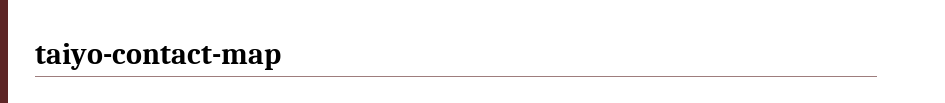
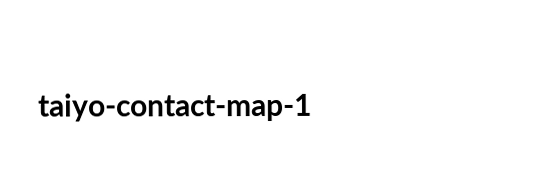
[35,43,281,70] taiyo-contact-map -> [38,92,312,122] taiyo-contact-map-1

